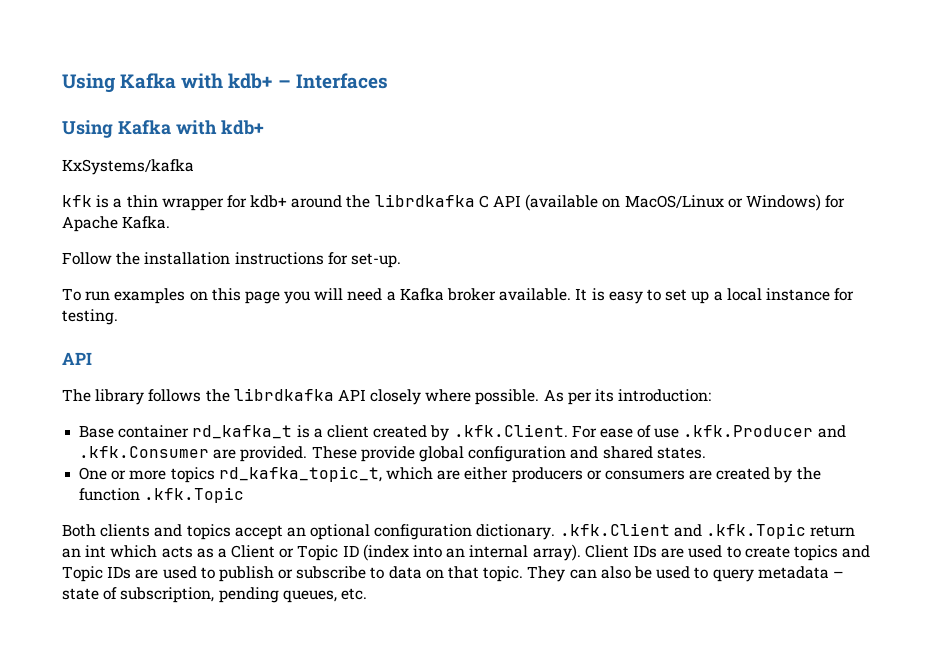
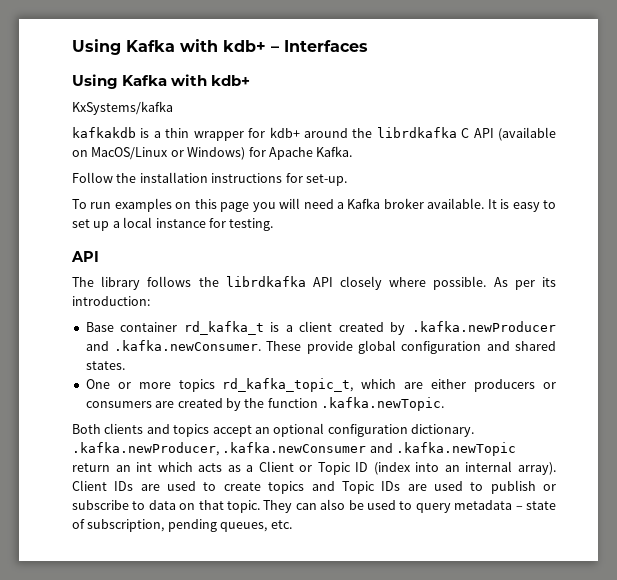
[62,195,92,207] kfk -> [72,127,136,138] kafkakdb
[453,424,846,438] [79,446,308,462] .kfk.Client. For ease of use .kfk.Producer and .kfk.Consumer are provided. -> [412,321,556,332] [85,340,262,351] .kafka.newProducer and .kafka.newConsumer.
[144,487,245,503] .kfk.Topic -> [321,397,444,411] .kafka.newTopic.
[559,523,807,539] .kfk.Client and .kfk.Topic -> [72,442,517,456] .kafka.newProducer, .kafka.newConsumer and .kafka.newTopic

